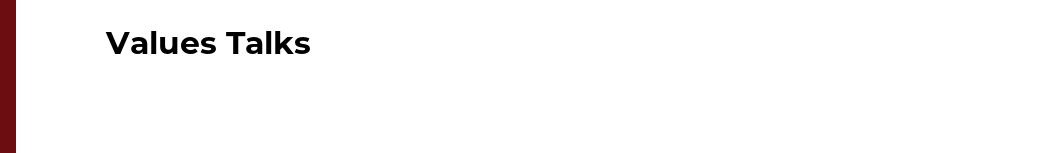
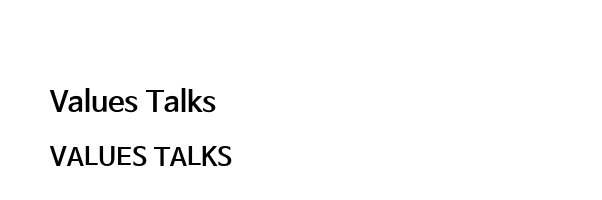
(311, 42) none -> [49,146,232,166] // VALUES TALKS

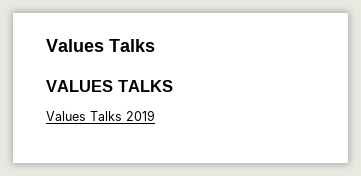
(232, 156) none -> [46,110,155,121] // Values Talks 2019

